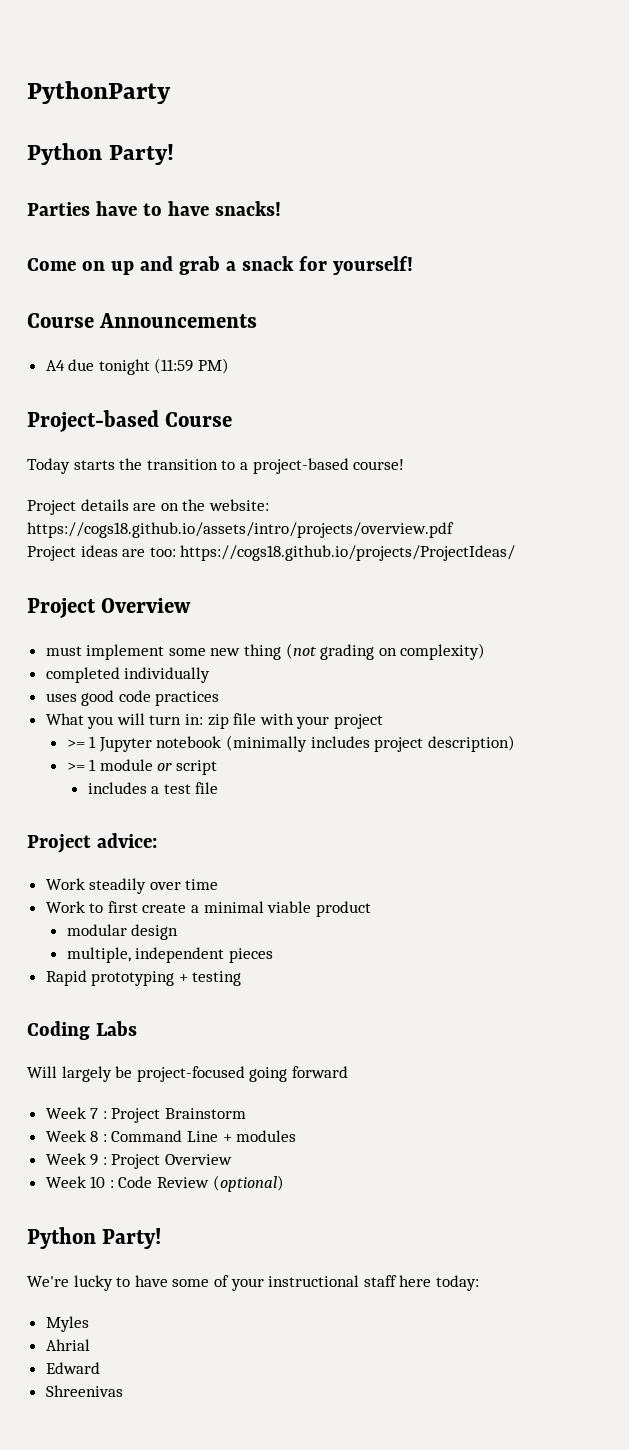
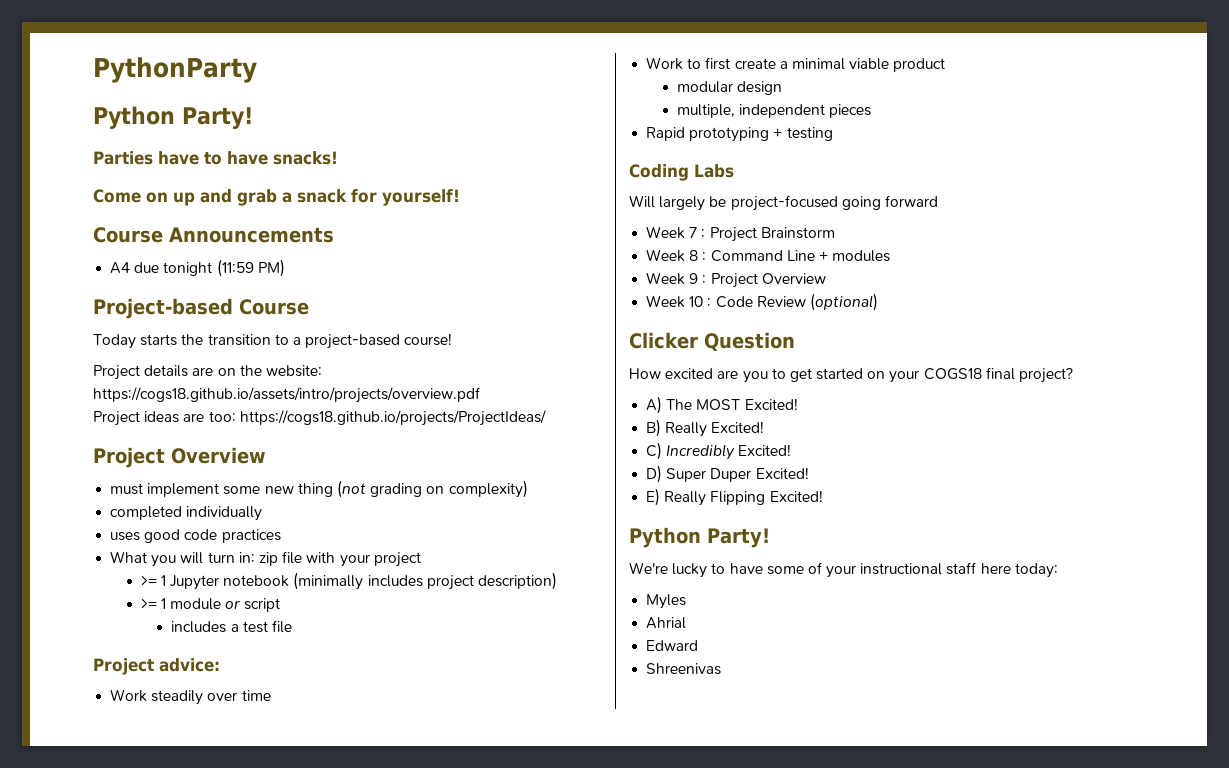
(284, 1183) none -> [629,332,795,351] [629,367,1074,383] [646,396,798,414] [646,419,765,437] [646,442,792,460] [646,465,809,483] [646,488,823,506] // Clicker Question // How excited are you to get started on your COGS18 final project? // A) The MOST Excited! // B) Really Excited! // C) Incredibly Excited! // D) Super Duper Excited! // E) Really Flipping Excited!

